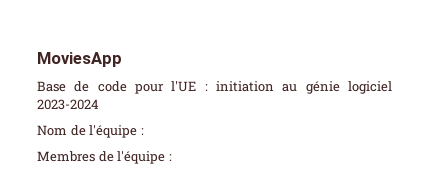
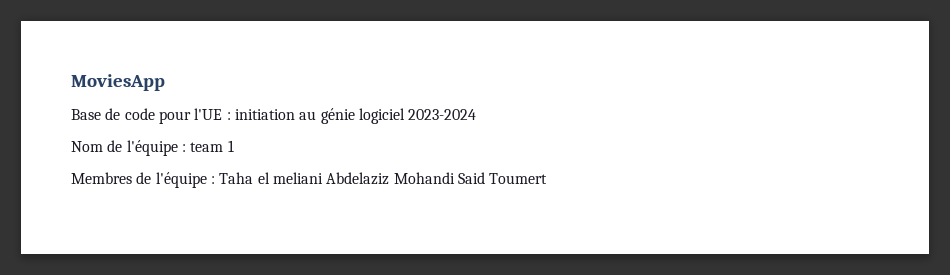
(144, 131) none -> [190,140,234,152] team 1
(172, 157) none -> [219,172,548,185] Taha el meliani Abdelaziz Mohandi Said Toumert

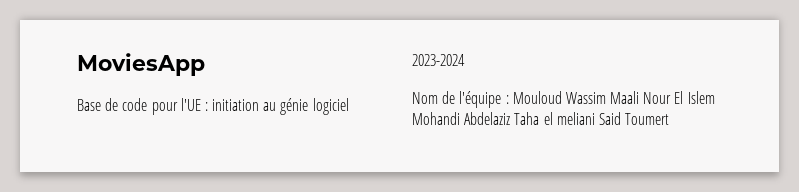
[190,140,234,152] [71,172,215,188] team 1 // Membres de l'équipe : -> [512,91,715,104] [412,112,511,125] Mouloud Wassim Maali Nour El Islem Mohandi Abdelaziz
[326,172,455,185] Abdelaziz Mohandi -> (595, 118) none

